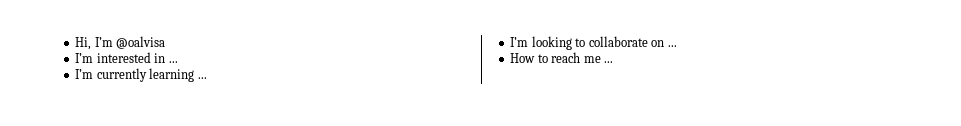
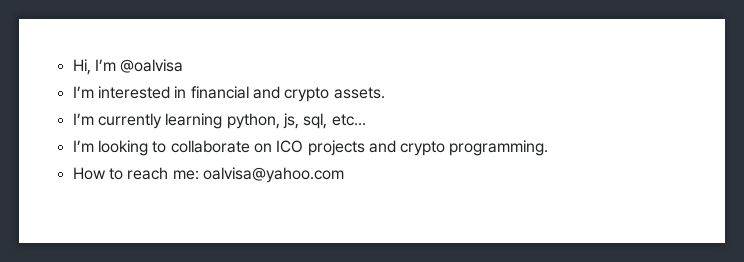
[168,61,178,63] ... -> [190,86,385,102] financial and crypto assets.
[197,77,207,79] ... -> [226,113,366,129] python, js, sql, etc...
[667,45,677,47] ... -> [276,140,549,156] ICO projects and crypto programming.
[583,56,614,63] me ... -> [172,167,344,183] me: oalvisa@yahoo.com

